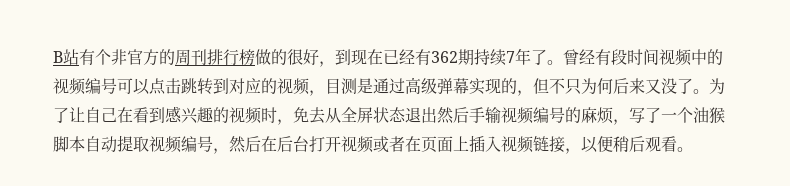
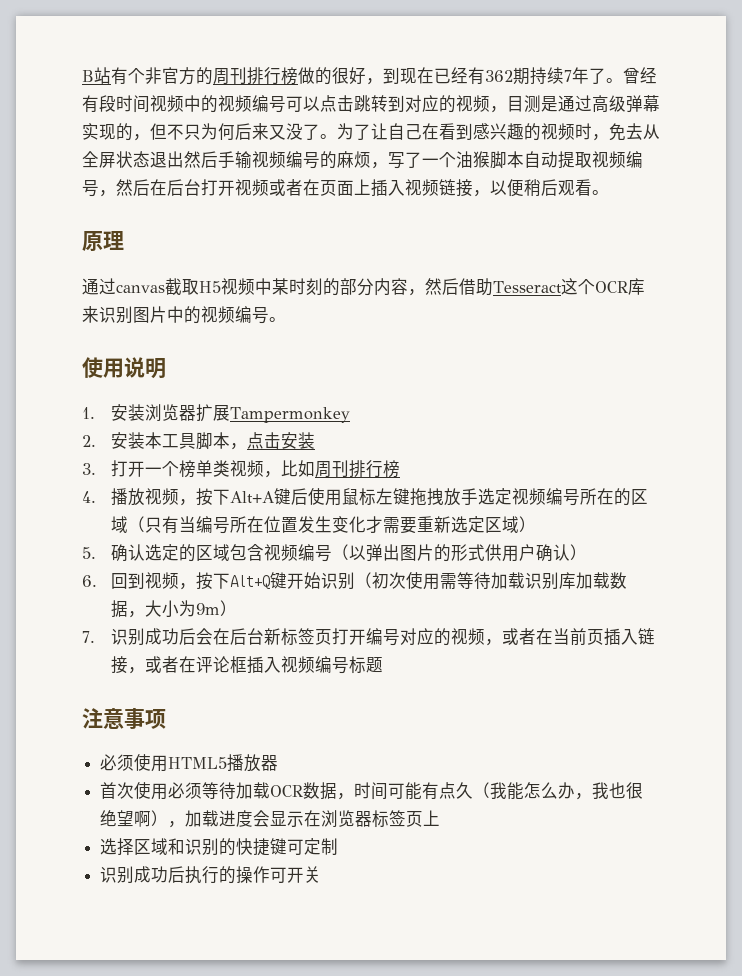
(693, 149) none -> [82,231,124,251] [82,278,645,296] [82,306,286,324] [82,357,166,379] [82,404,351,423] [82,432,316,450] [82,460,401,478] [82,488,649,506] [111,516,537,534] [82,544,588,562] [82,572,628,590] [111,600,238,618] [82,628,656,646] [111,656,384,674] [82,707,166,729] [100,754,279,772] [100,782,644,800] [100,810,441,828] [100,838,339,856] [100,866,322,884] // 原理 // 通过canvas截取H5视频中某时刻的部分内容，然后借助Tesseract这个OCR库来识别图片中的视频编号。 // 使用说明 // 1.安装浏览器扩展Tampermonkey // 2.安装本工具脚本，点击安装 // 3.打开一个榜单类视频，比如周刊排行榜 // 4.播放视频，按下Alt+A键后使用鼠标左键拖拽放手选定视频编号所在的区域（只有当编号所在位置发生变化才需要重新选定区域） // 5.确认选定的区域包含视频编号（以弹出图片的形式供用户确认） // 6.回到视频，按下Alt+Q键开始识别（初次使用需等待加载识别库加载数据，大小为9m） // 7.识别成功后会在后台新标签页打开编号对应的视频，或者在当前页插入链接，或者在评论框插入视频编号标题 // 注意事项 // 必须使用HTML5播放器 // 首次使用必须等待加载OCR数据，时间可能有点久（我能怎么办，我也很绝望啊），加载进度会显示在浏览器标签页上 // 选择区域和识别的快捷键可定制 // 识别成功后执行的操作可开关

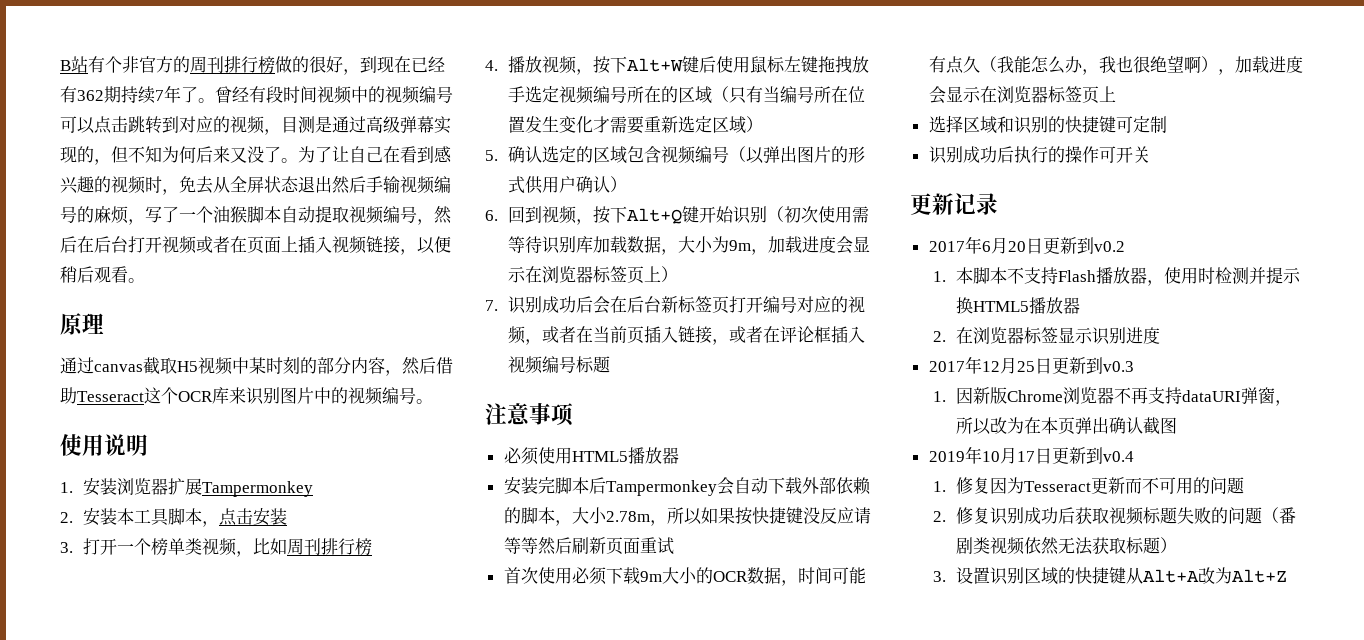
[184,124,201,140] 只 -> [145,146,162,163] 知
[230,491,275,503] Alt+A -> [627,58,684,72] Alt+W
[491,572,526,589] 加载 -> (543, 244) none
(221, 609) none -> [751,236,871,255] [508,266,662,284] ，加载进度会显示在浏览器标签页上
(279, 763) none -> [503,477,871,496] [503,507,871,526] [503,537,674,555] // 安装完脚本后Tampermonkey会自动下载外部依赖的脚本，大小2.78m，所以如果按快捷键没反应请等等然后刷新页面重试
[202,782,271,800] 等待加载 -> [605,567,713,584] 下载9m大小的
(322, 874) none -> [910,193,998,215] [928,236,1125,254] [933,267,1302,286] [956,297,1081,314] [933,327,1161,345] [928,356,1134,374] [933,387,1293,406] [956,417,1178,435] [928,446,1134,464] [933,477,1245,494] [933,507,1297,525] [956,537,1178,555] [933,567,1288,585] // 更新记录 // 2017年6月20日更新到v0.2 // 1.本脚本不支持Flash播放器，使用时检测并提示换HTML5播放器 // 2.在浏览器标签显示识别进度 // 2017年12月25日更新到v0.3 // 1.因新版Chrome浏览器不再支持dataURI弹窗，所以改为在本页弹出确认截图 // 2019年10月17日更新到v0.4 // 1.修复因为Tesseract更新而不可用的问题 // 2.修复识别成功后获取视频标题失败的问题（番剧类视频依然无法获取标题） // 3.设置识别区域的快捷键从Alt+A改为Alt+Z

